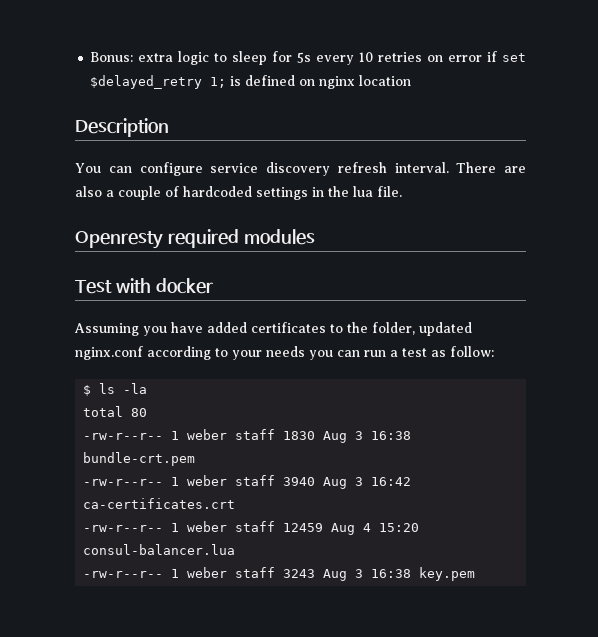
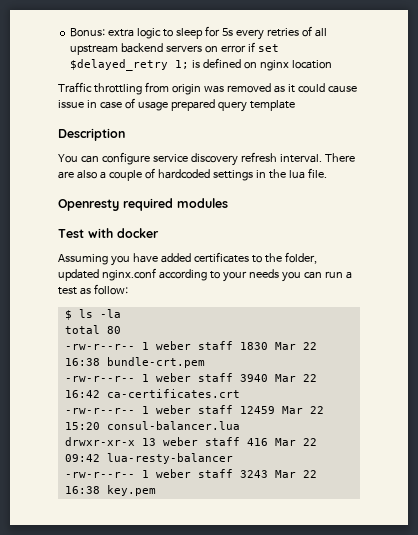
[359,52,423,62] 10 retries -> [266,26,327,37] [70,43,203,55] retries of all upstream backend servers
(412, 80) none -> [58,82,357,95] [58,98,295,112] // Traffic throttling from origin was removed as it could cause issue in case of usage prepared query template
[323,431,364,443] Aug 3 -> [274,342,317,350] Mar 22
[323,477,364,489] Aug 3 -> [274,374,317,382] Mar 22
[331,523,372,535] Aug 4 -> [281,406,324,414] Mar 22
(236, 549) none -> [64,437,317,446] [64,453,233,464] // drwxr-xr-x 13 weber staff 416 Mar 22 09:42 lua-resty-balancer
[323,569,364,581] Aug 3 -> [274,470,317,478] Mar 22

